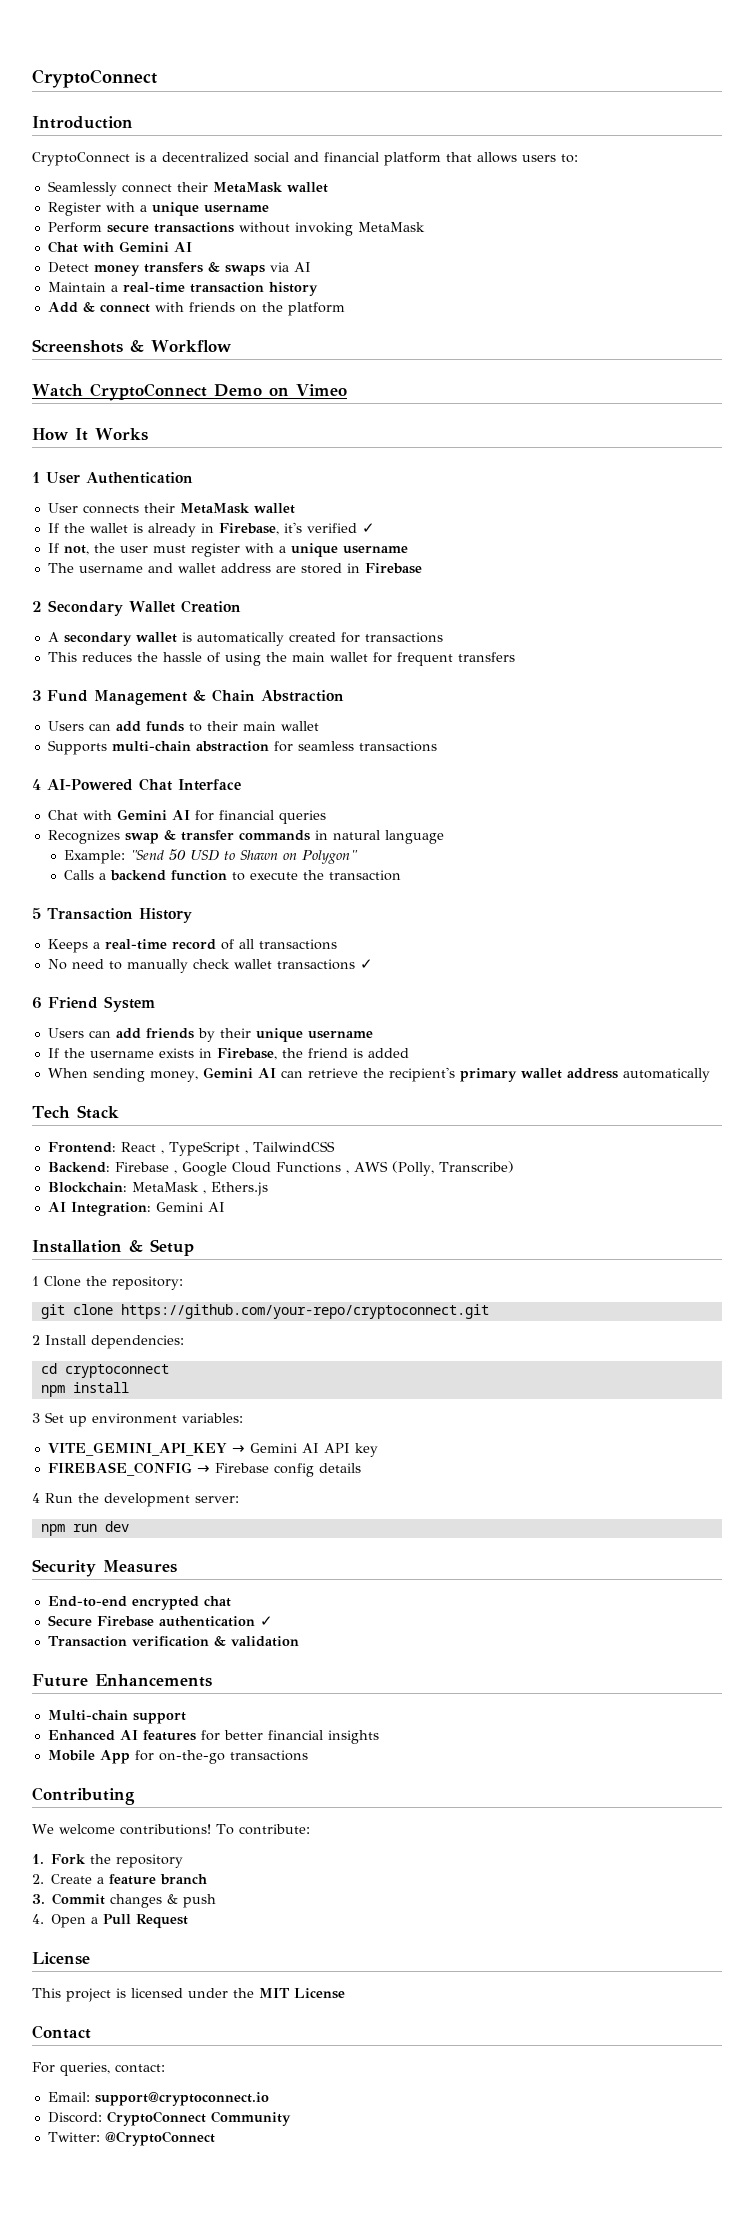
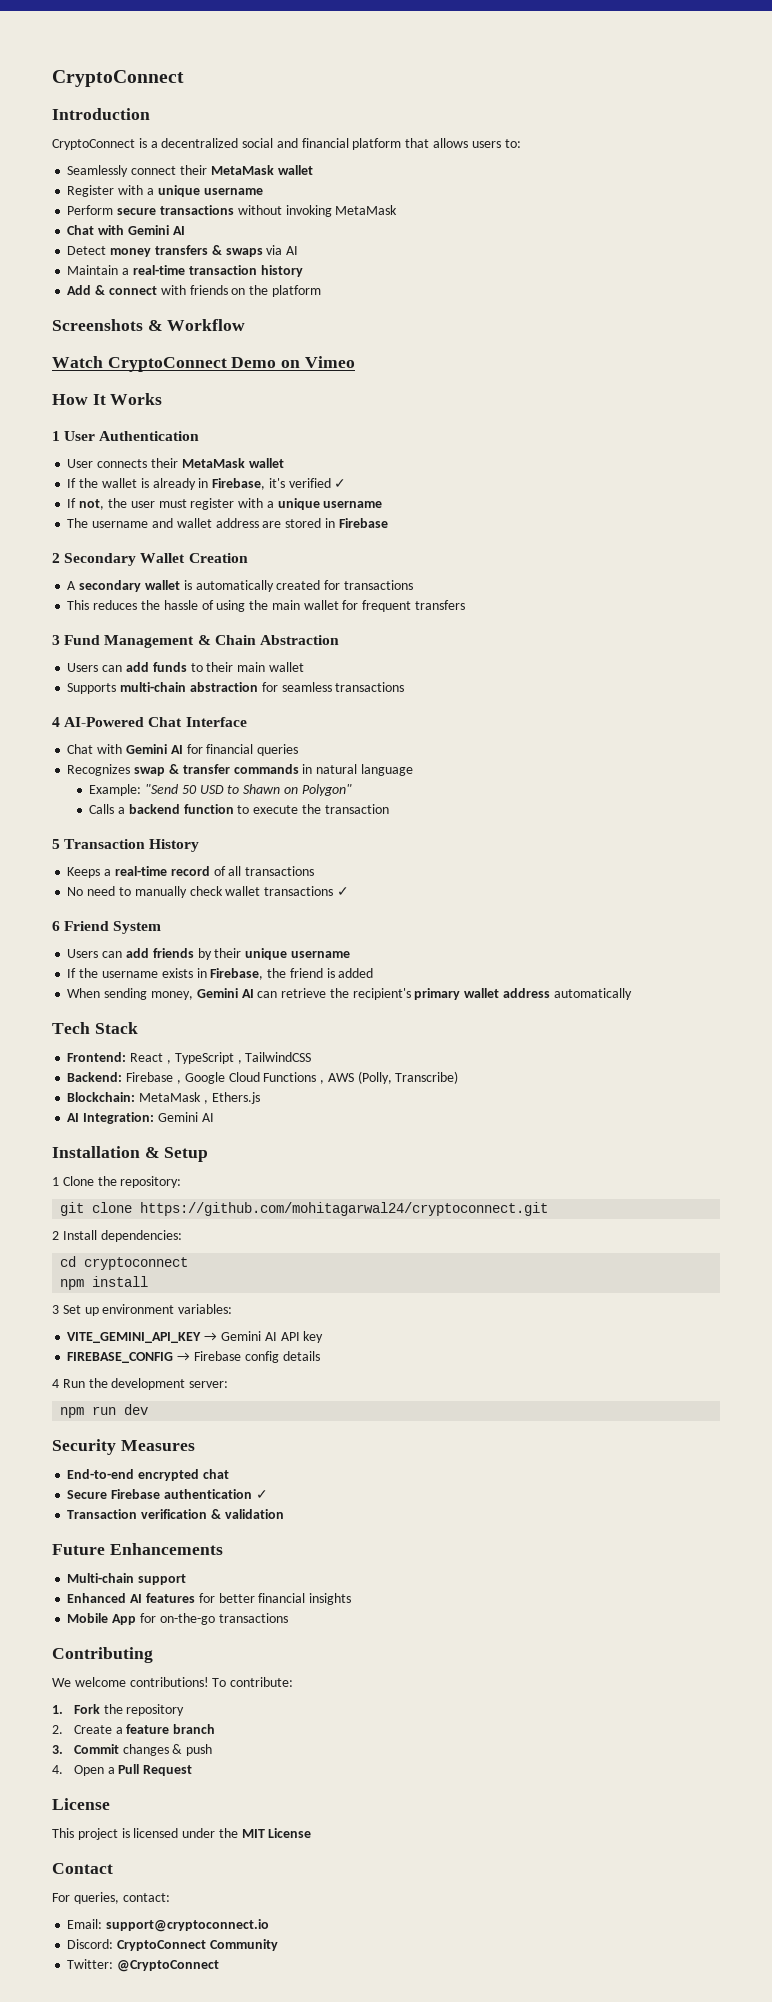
[120,1304,489,1319] https://github.com/your-repo/cryptoconnect.git -> [140,1202,549,1216] https://github.com/mohitagarwal24/cryptoconnect.git

